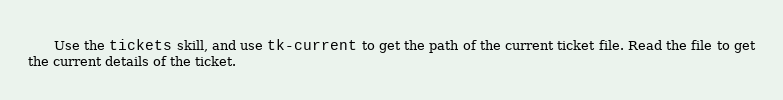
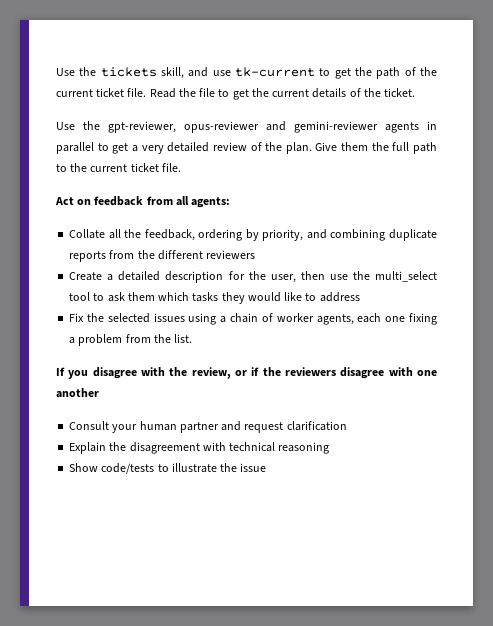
(236, 61) none -> [56,121,437,133] [56,142,438,154] [56,163,181,172] [55,196,231,208] [69,229,438,241] [69,250,256,262] [69,271,437,283] [69,292,360,304] [69,313,437,325] [69,334,193,346] [56,367,437,379] [56,388,99,398] [69,421,347,433] [69,442,330,454] [69,463,267,474] // Use the gpt-reviewer, opus-reviewer and gemini-reviewer agents in parallel to get a very detailed review of the plan. Give them the full path to the current ticket file. // Act on feedback from all agents: // Collate all the feedback, ordering by priority, and combining duplicate reports from the different reviewers // Create a detailed description for the user, then use the multi_select tool to ask them which tasks they would like to address // Fix the selected issues using a chain of worker agents, each one fixing a problem from the list. // If you disagree with the review, or if the reviewers disagree with one another // Consult your human partner and request clarification // Explain the disagreement with technical reasoning // Show code/tests to illustrate the issue

